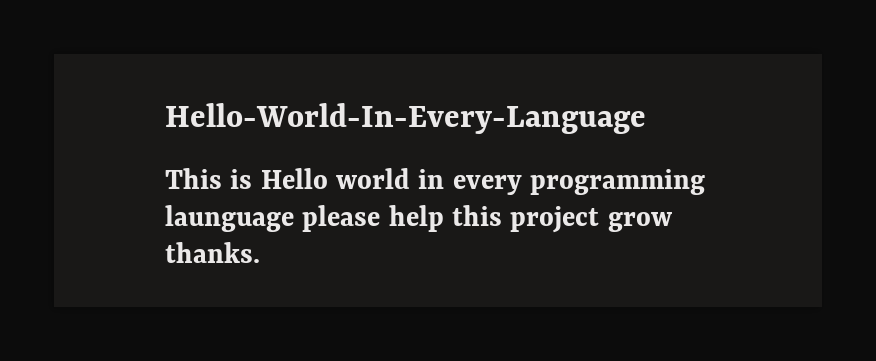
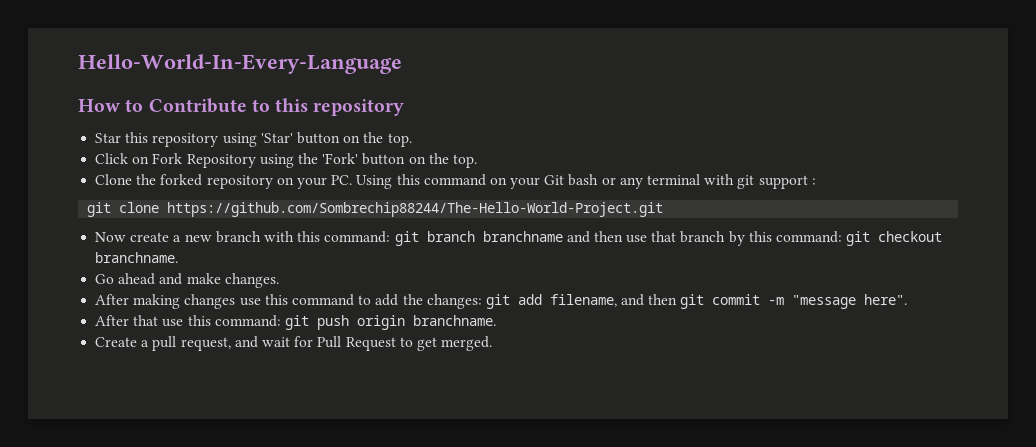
[165,168,706,195] [165,205,672,233] [165,242,260,263] This is Hello world in every programming launguage please help this project grow thanks. -> [78,98,405,116] [95,132,412,147] [95,153,477,168] [95,174,816,189] [87,202,664,217] [95,231,943,246] [95,252,179,263] [95,273,279,288] [95,294,908,309] [95,315,496,330] [95,336,493,351] How to Contribute to this repository // Star this repository using 'Star' button on the top. // Click on Fork Repository using the 'Fork' button on the top. // Clone the forked repository on your PC. Using this command on your Git bash or any terminal with git support : // git clone https://github.com/Sombrechip88244/The-Hello-World-Project.git // Now create a new branch with this command: git branch branchname and then use that branch by this command: git checkout branchname. // Go ahead and make changes. // After making changes use this command to add the changes: git add filename, and then git commit -m "message here". // After that use this command: git push origin branchname. // Create a pull request, and wait for Pull Request to get merged.

